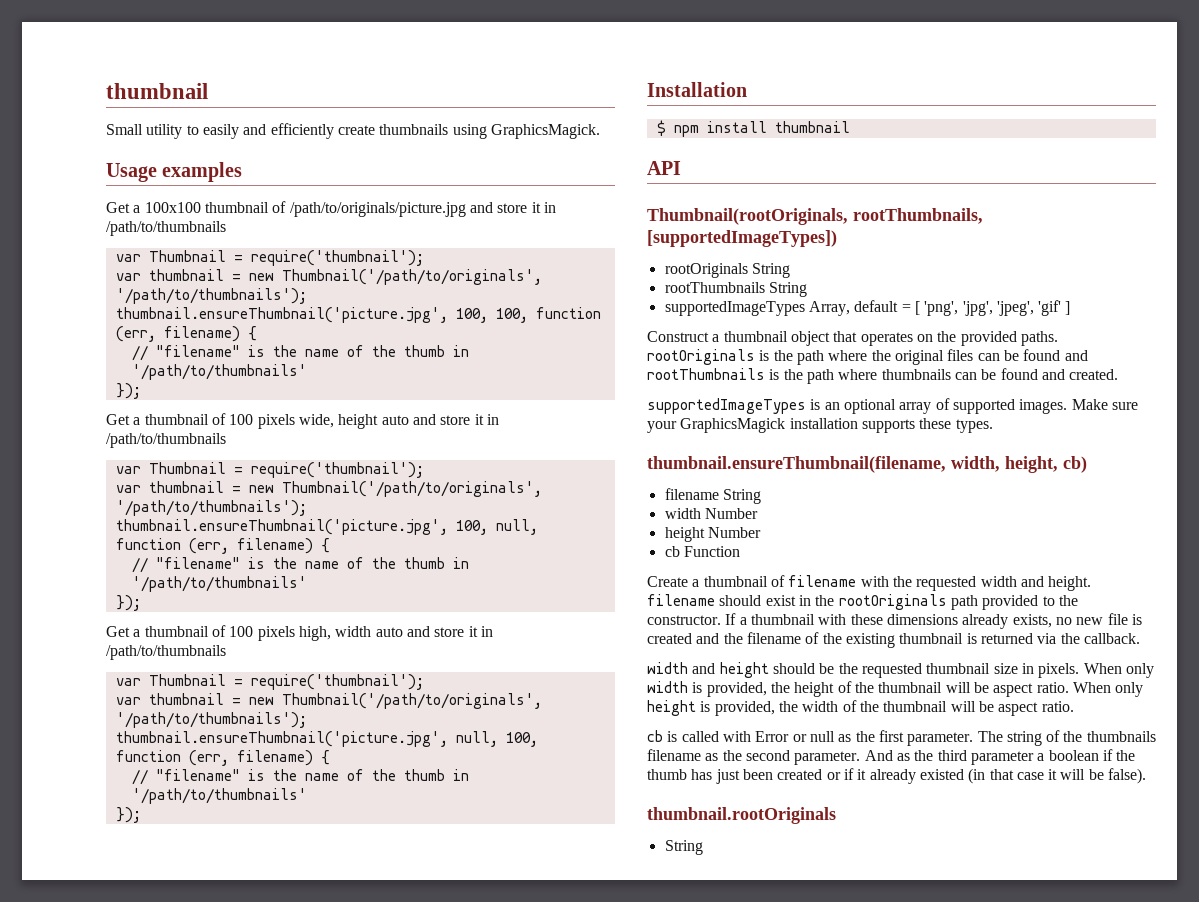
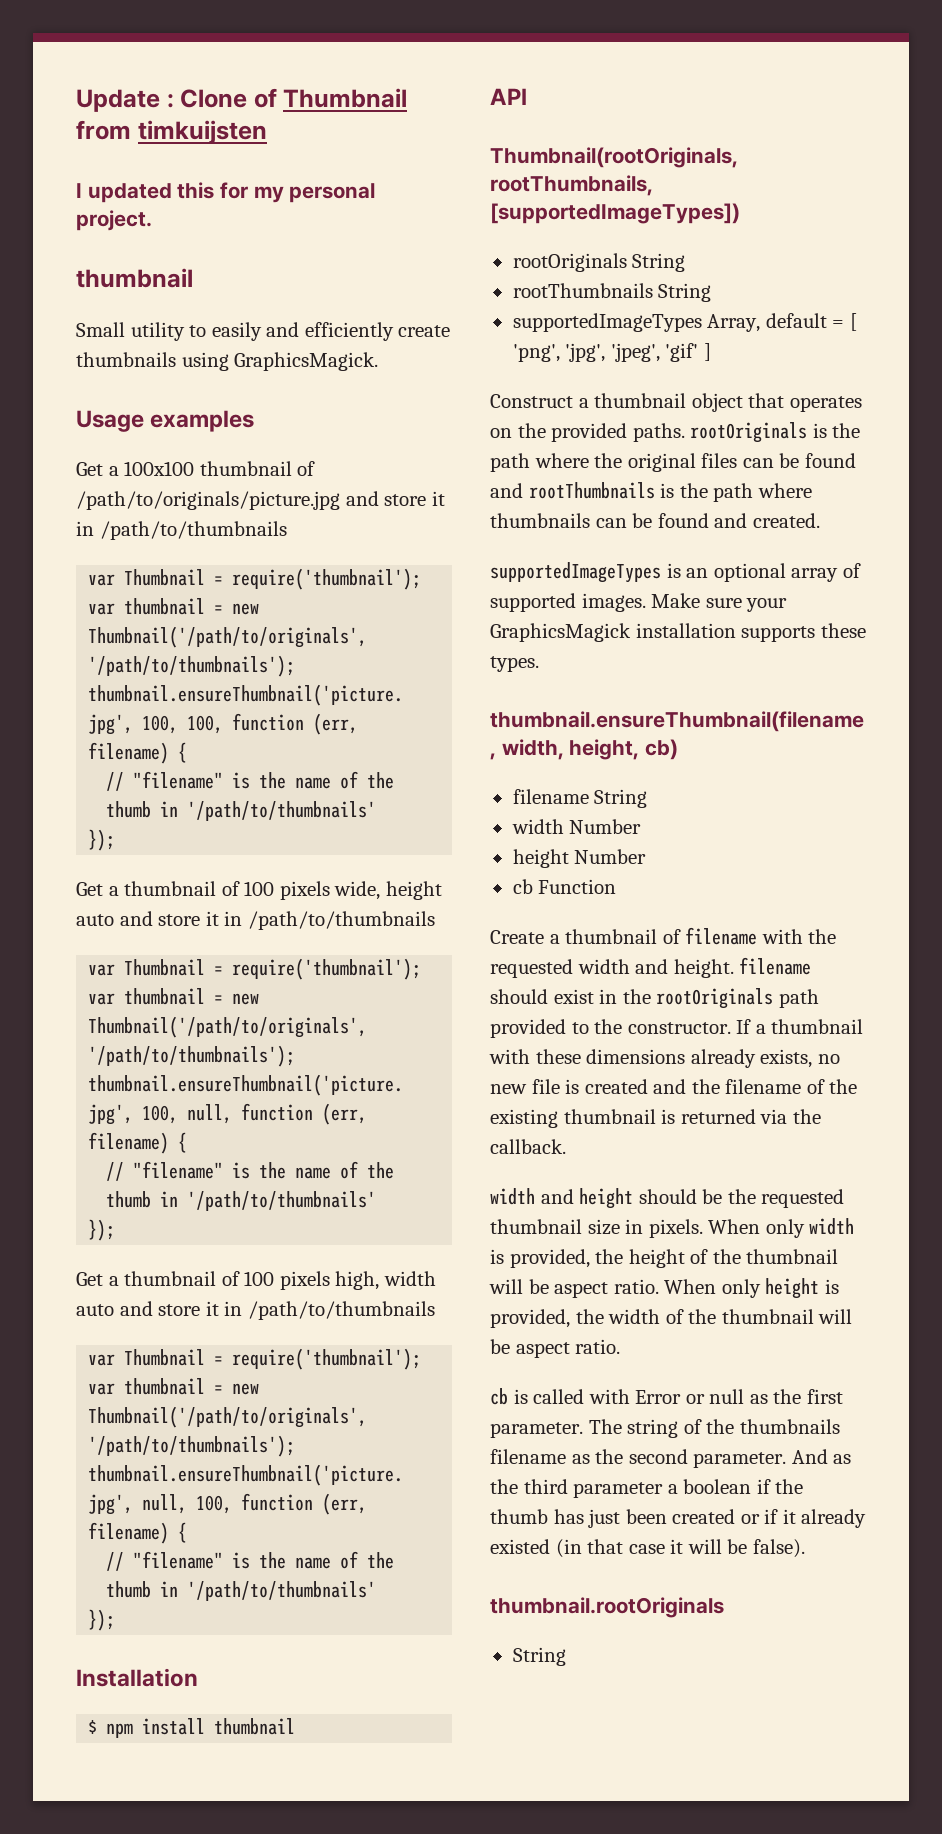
(106, 91) none -> [76,88,408,112] [76,120,267,144] [76,182,376,203] [76,210,152,231] Update : Clone of Thumbnail from timkuijsten // I updated this for my personal project. //

